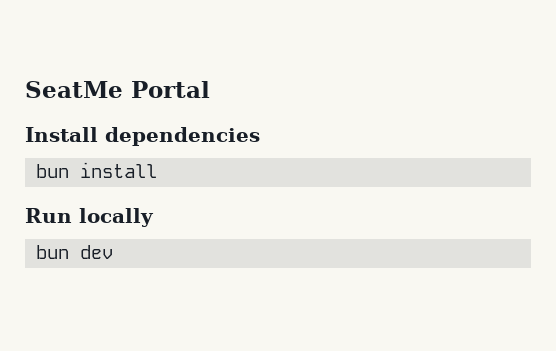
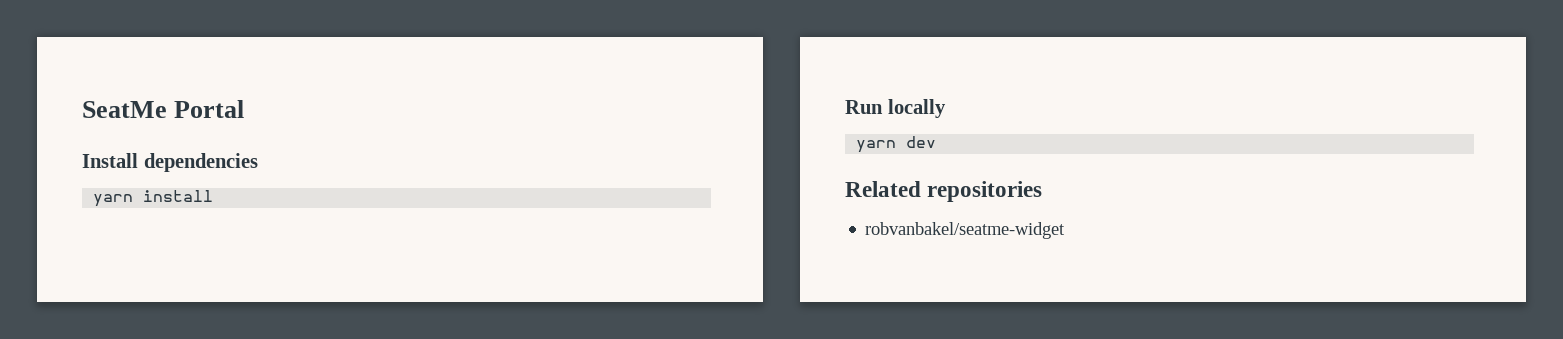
[35,164,69,178] bun -> [93,194,134,207] yarn
[35,245,69,259] bun -> [856,140,897,153] yarn
(113, 252) none -> [845,181,1043,202] [865,222,1066,239] // Related repositories // robvanbakel/seatme-widget

